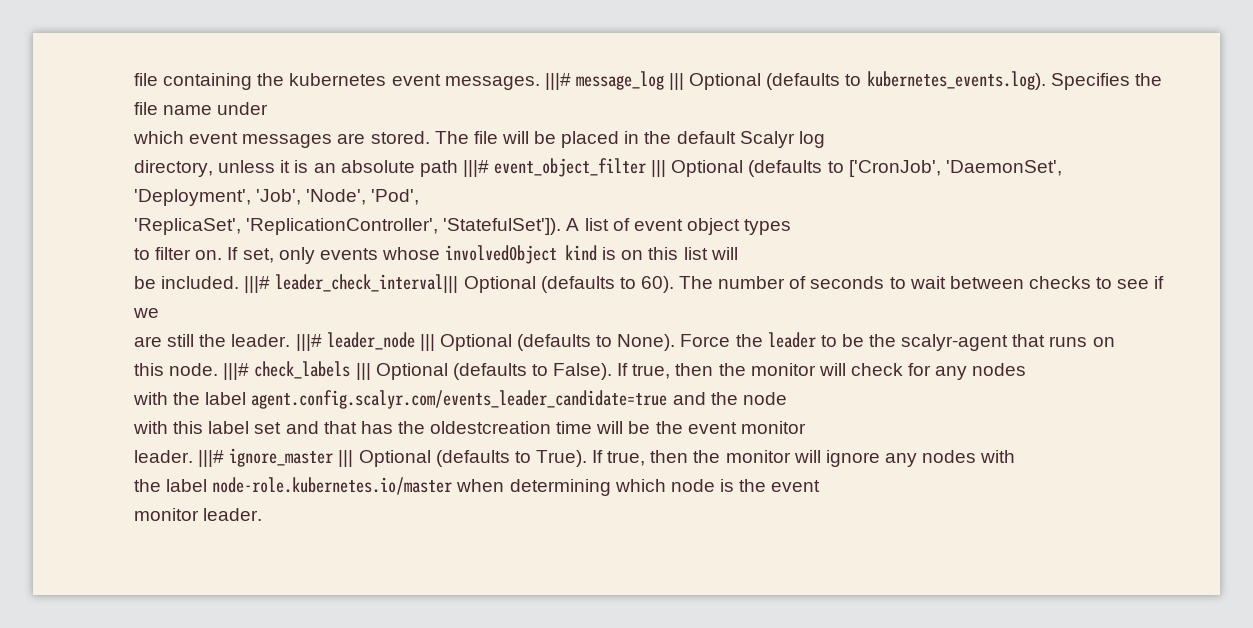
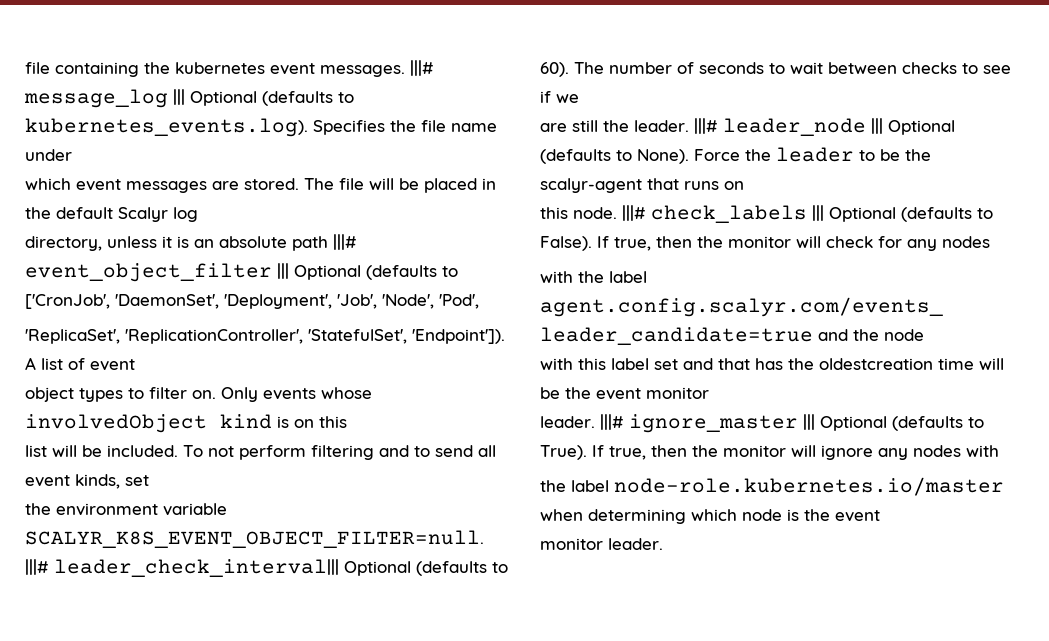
[443,218,562,235] 'StatefulSet']). -> [308,329,505,344] 'StatefulSet', 'Endpoint']).
(683, 225) none -> (135, 365) //
(792, 227) // -> (123, 395) none
[227,247,315,264] If set, only -> [221,387,258,402] Only
(679, 253) none -> (347, 422) //
(738, 253) // -> (77, 451) none
(240, 282) none -> [183,445,496,460] [25,474,149,489] [25,503,227,516] [25,530,484,548] To not perform filtering and to send all event kinds, set // the environment variable SCALYR_K8S_EVENT_OBJECT_FILTER=null.

